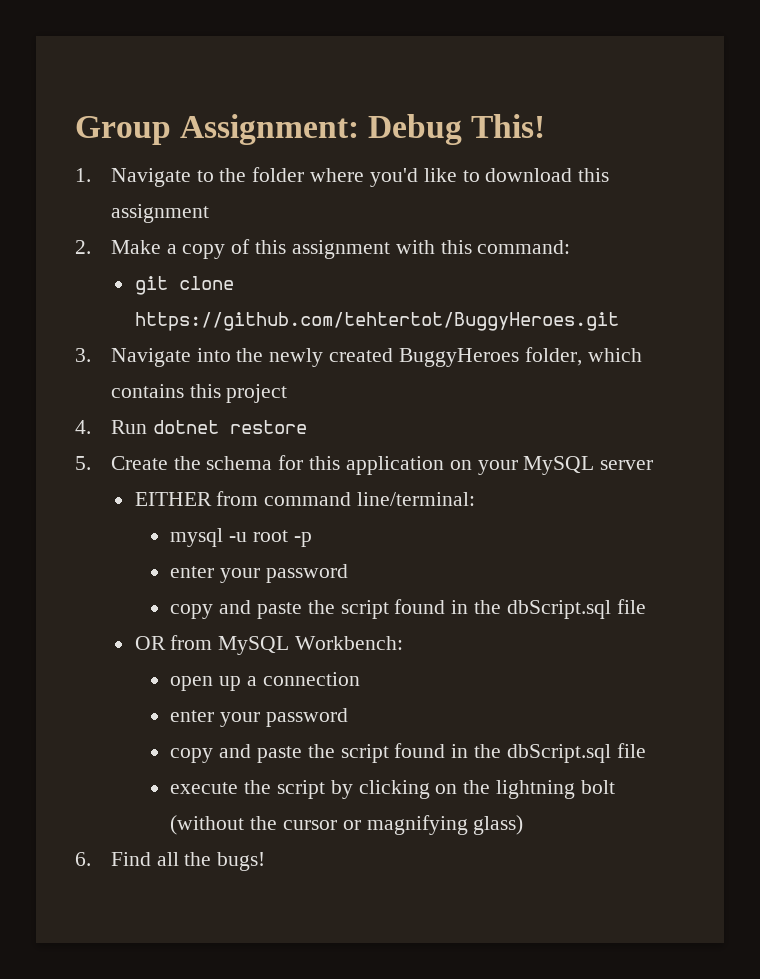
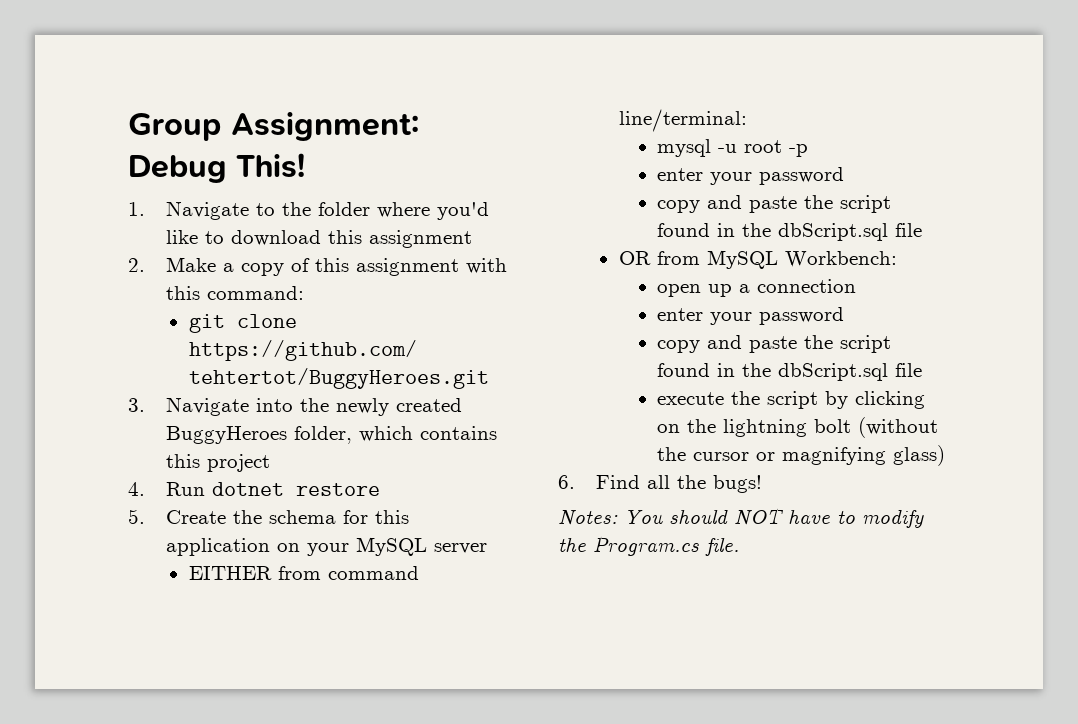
(266, 861) none -> [558,508,924,528] [558,536,739,556] // Notes: You should NOT have to modify the Program.cs file.

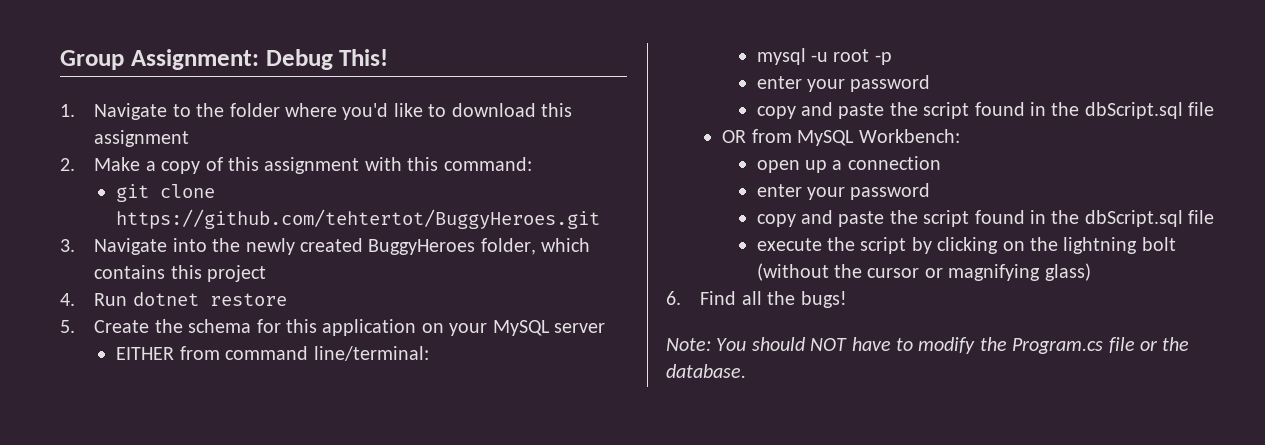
[558,510,618,525] Notes: -> [666,338,711,351] Note:
[705,537,739,556] file. -> [1108,337,1190,353] [666,364,746,378] file or the database.

